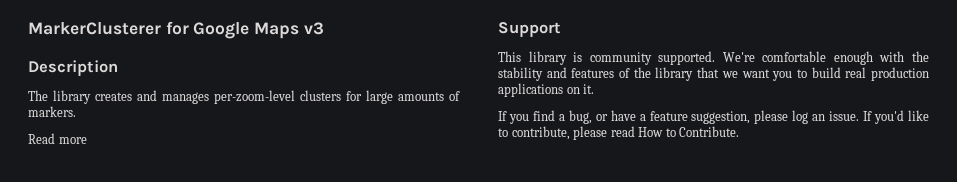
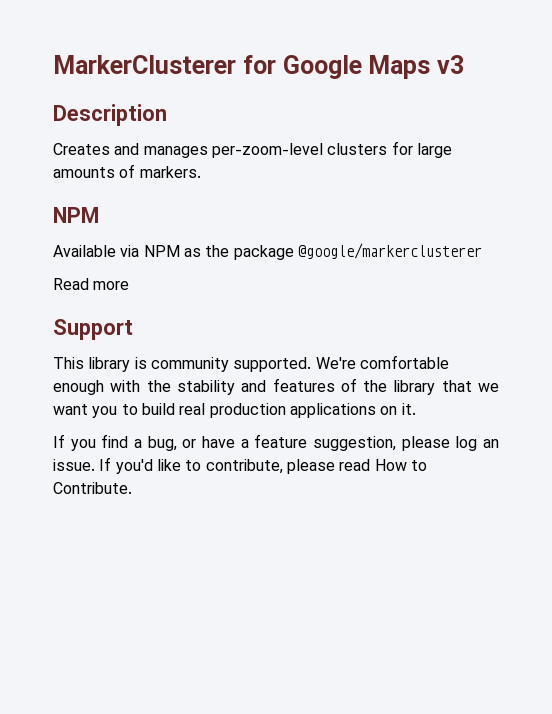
[28,90,132,104] The library creates -> [53,143,110,155] Creates
(76, 111) none -> [53,207,99,223] [53,243,482,260] // NPM // Available via NPM as the package @google/markerclusterer

